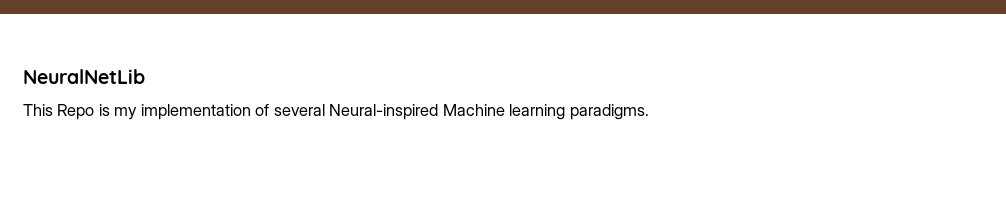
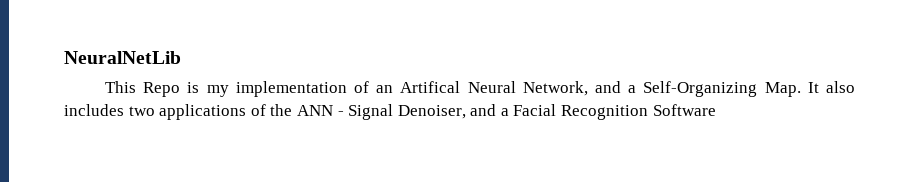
[273,104,649,120] several Neural-inspired Machine learning paradigms. -> [376,81,855,97] [64,104,716,120] an Artifical Neural Network, and a Self-Organizing Map. It also includes two applications of the ANN - Signal Denoiser, and a Facial Recognition Software

